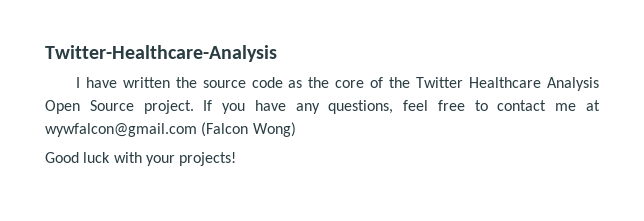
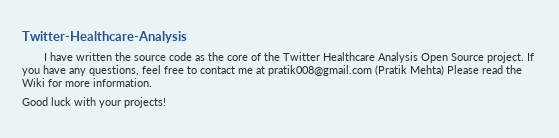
[45,122,296,137] wywfalcon@gmail.com (Falcon Wong) -> [268,65,522,76] [22,78,152,87] pratik008@gmail.com (Pratik Mehta) Please read the Wiki for more information.

